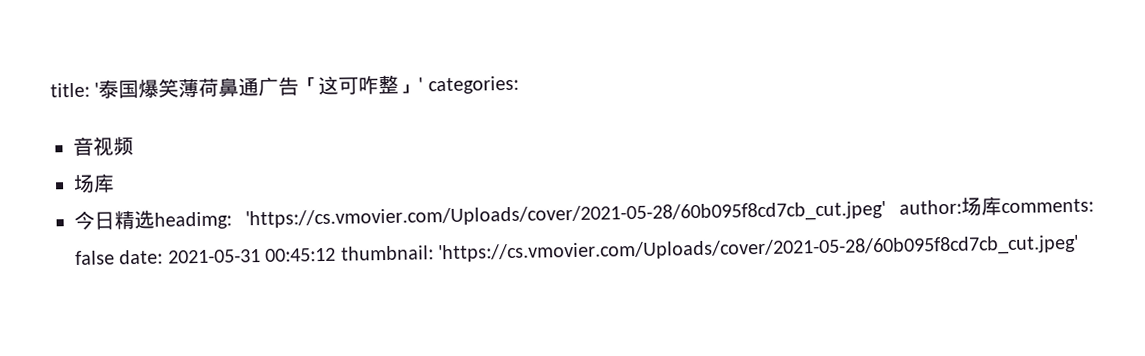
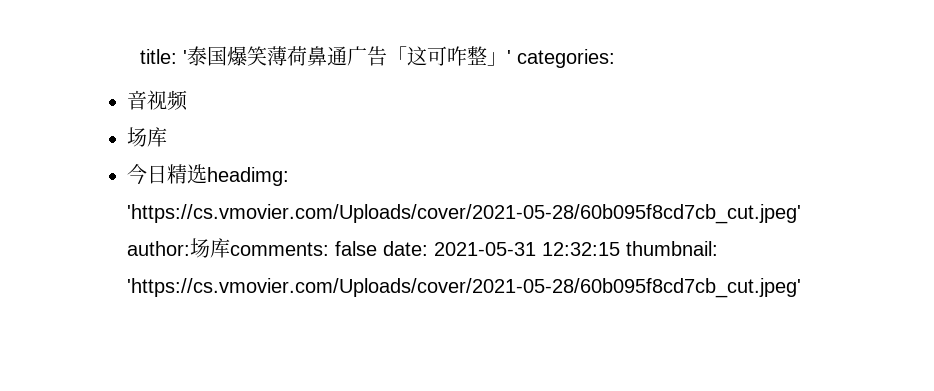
[265,247,337,262] 00:45:12 -> [542,242,620,256] 12:32:15

